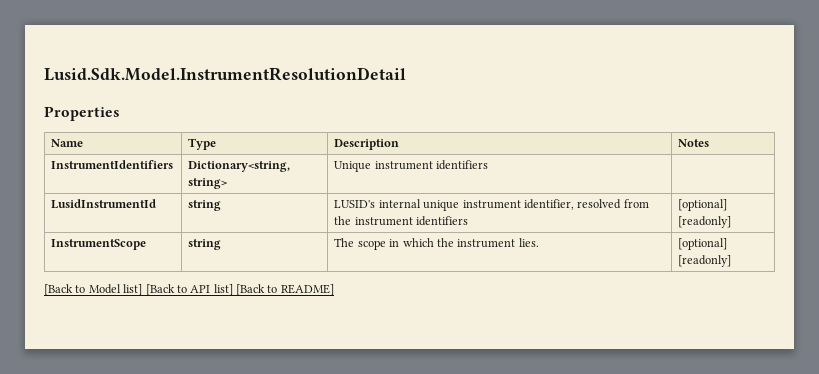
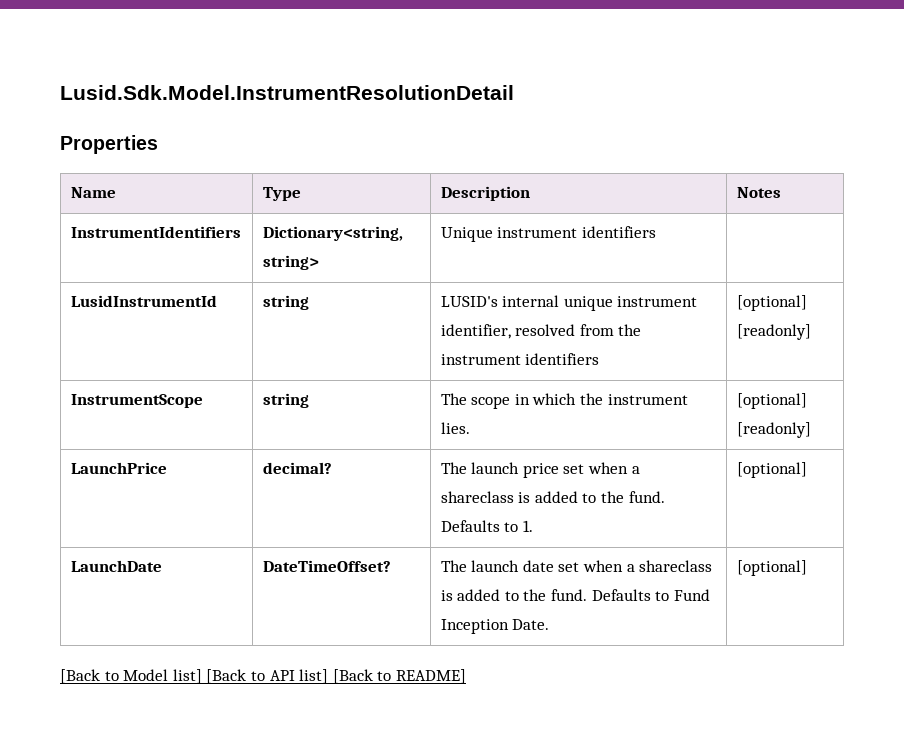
(732, 261) none -> [70,462,167,474] [262,462,332,474] [440,462,640,478] [440,491,665,503] [440,520,533,532] [736,462,807,478] [70,560,162,572] [262,560,391,572] [440,560,713,572] [440,589,710,601] [440,619,550,634] [736,560,807,576] // LaunchPrice | decimal? | The launch price set when a shareclass is added to the fund. Defaults to 1. | [optional] // LaunchDate | DateTimeOffset? | The launch date set when a shareclass is added to the fund. Defaults to Fund Inception Date. | [optional]

